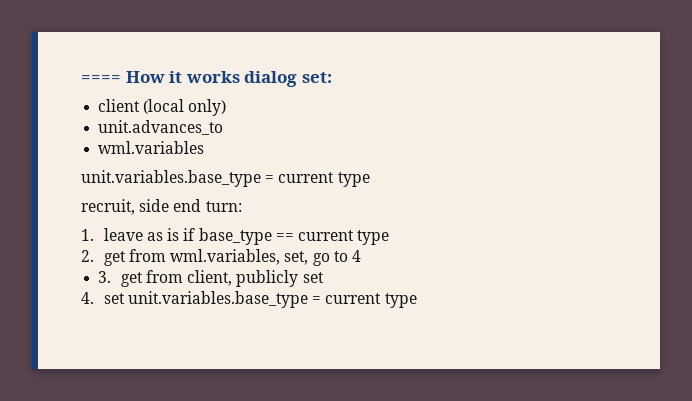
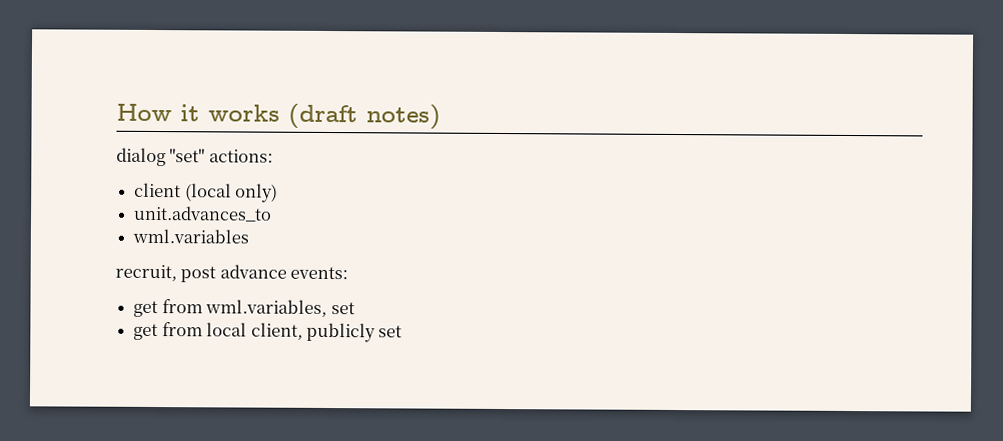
[81,75,121,83] ==== -> (116, 112) none
[244,71,332,87] dialog set: -> [288,103,441,130] [116,147,273,167] (draft notes) // dialog "set" actions:
[81,170,370,187] [81,199,242,215] [81,228,390,245] [81,249,361,266] [98,270,184,287] unit.variables.base_type = current type // recruit, side end turn: // 1. leave as is if base_type == current type // 2. get from wml.variables, set, go to 4 // 3. get from -> [115,264,349,283] [133,299,355,318] [133,322,248,341] recruit, post advance events: // get from wml.variables, set // get from local
[81,291,417,308] // 4. set unit.variables.base_type = current type -> (403, 331) none

